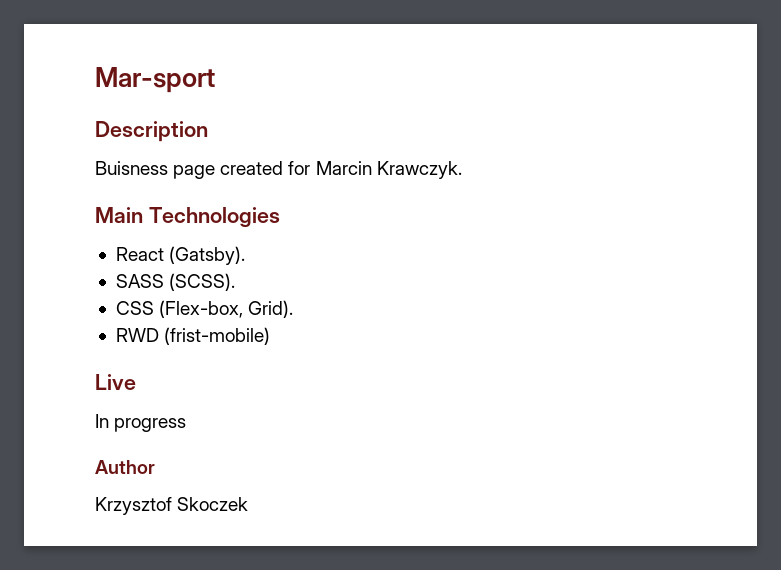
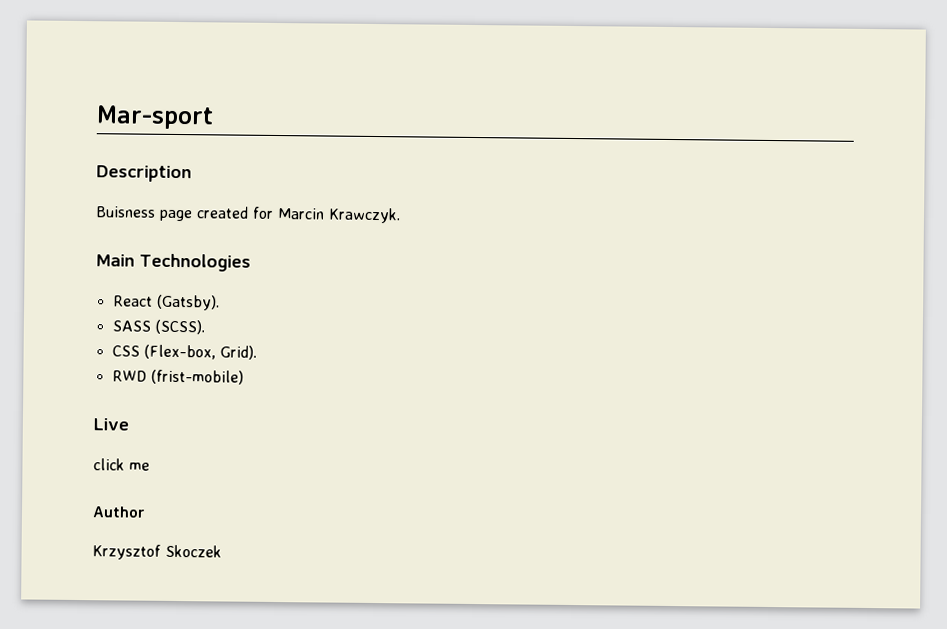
[95,414,187,432] In progress -> [93,458,150,471] click me

